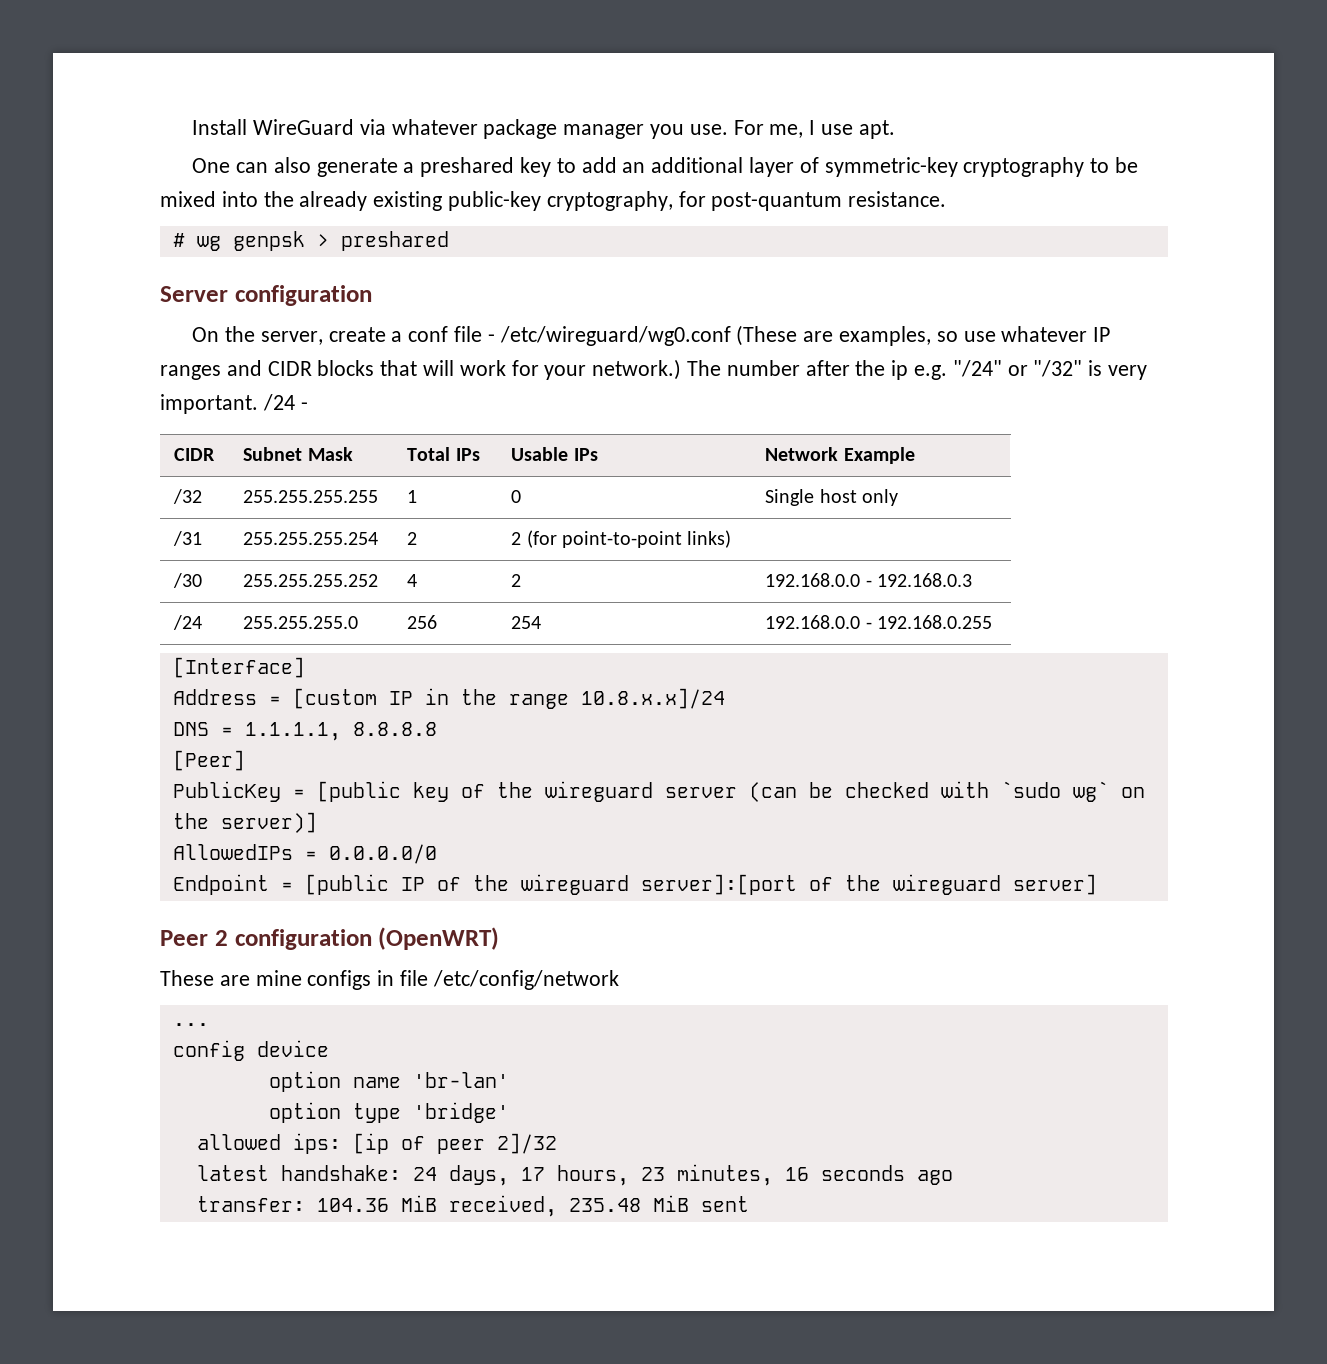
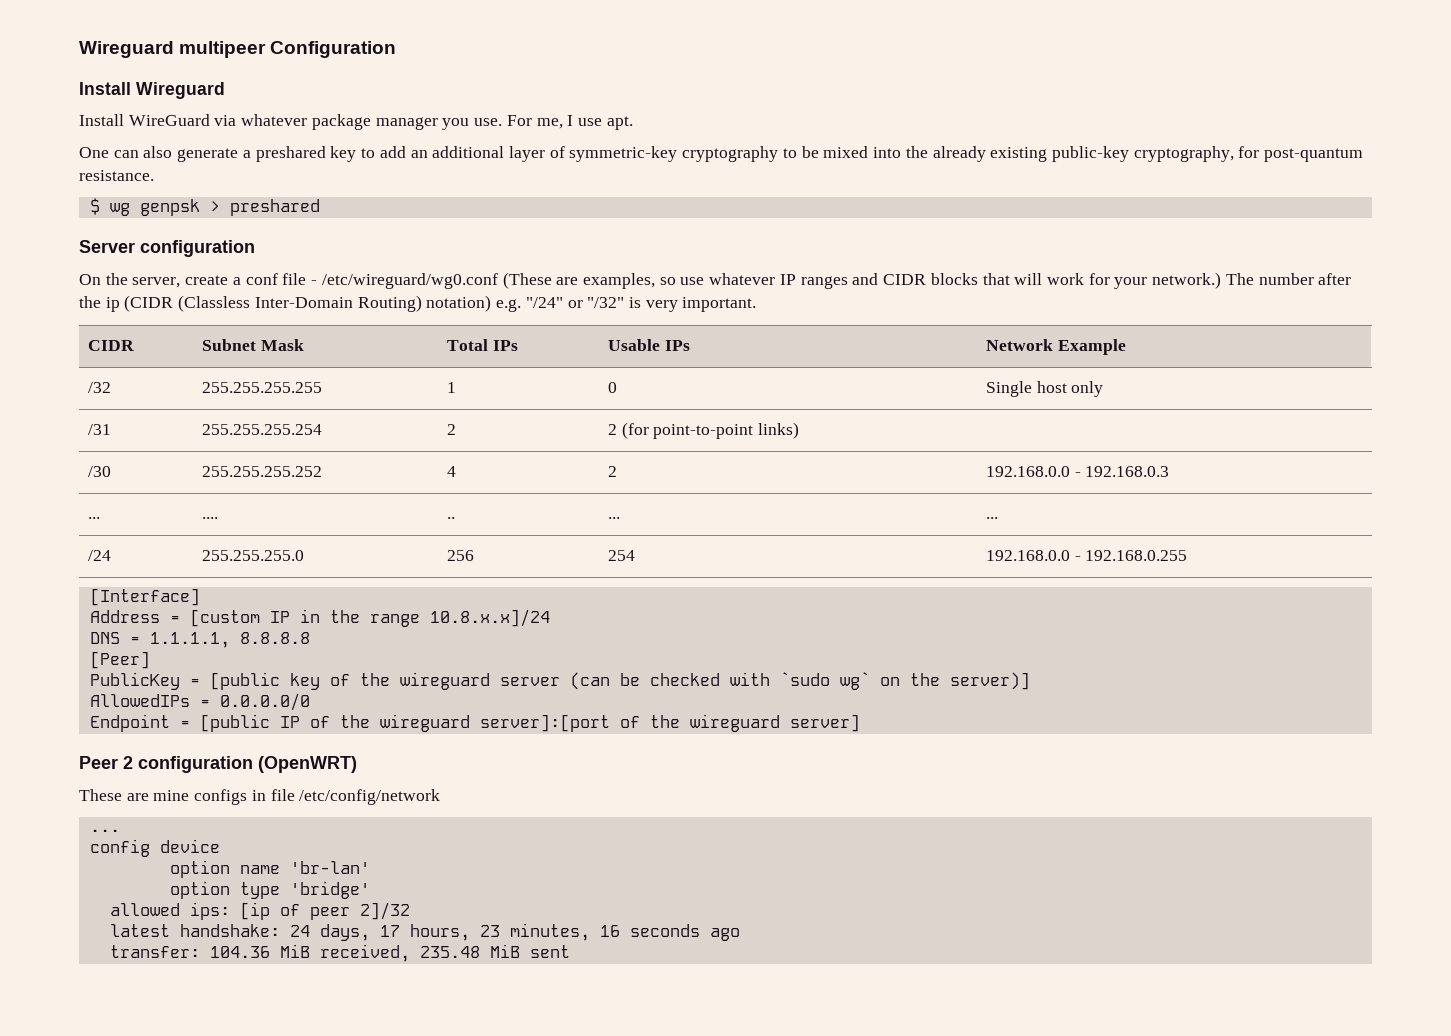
(192, 127) none -> [79,41,397,58] [79,82,225,99] Wireguard multipeer Configuration // Install Wireguard //
[172,233,185,247] # -> [89,198,100,215] $
(909, 370) none -> [124,295,492,312] (CIDR (Classless Inter-Domain Routing) notation)
[262,394,308,411] /24 - -> (757, 304) none
(972, 580) none -> [87,517,100,519] [201,517,218,519] [446,517,455,519] [607,517,620,519] [985,517,998,519] // ... | .... | .. | ... | ...

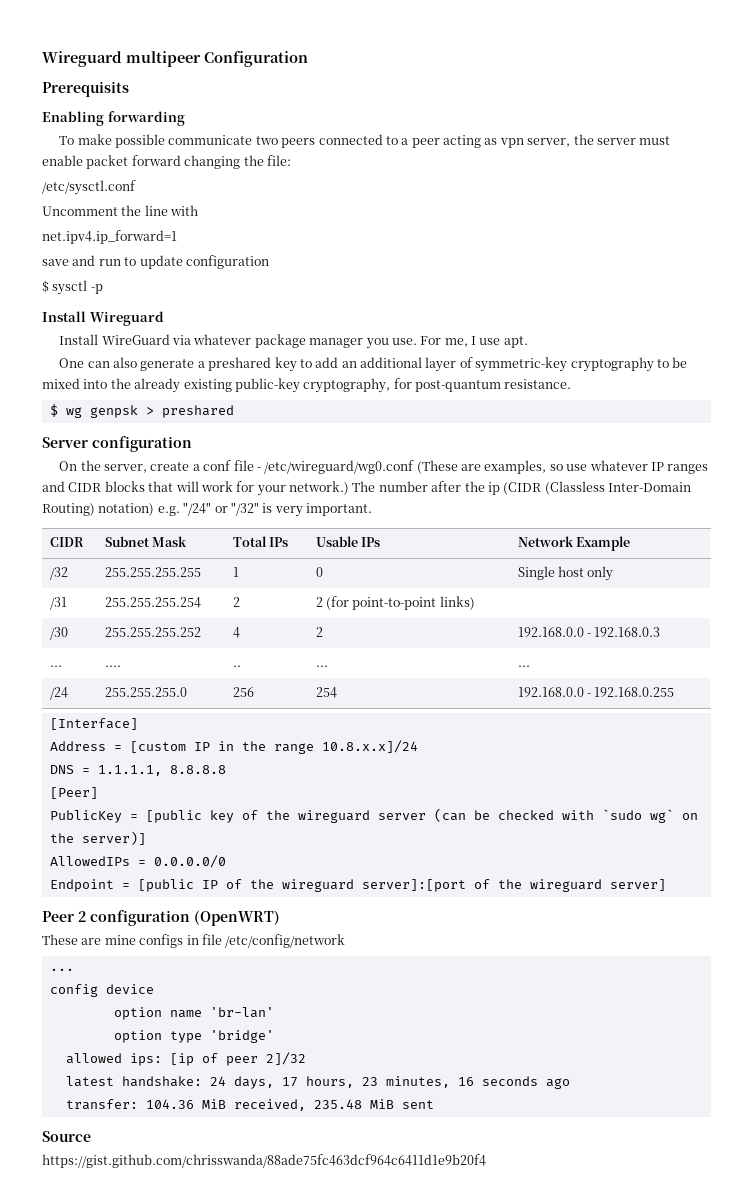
(397, 49) none -> [42,81,129,97] [42,111,185,126] [59,134,671,148] [42,155,291,169] [42,180,136,195] [42,205,199,216] [42,230,177,244] [42,255,269,269] [42,280,103,295] // Prerequisits // Enabling forwarding // To make possible communicate two peers connected to a peer acting as vpn server, the server must enable packet forward changing the file: // /etc/sysctl.conf // Uncomment the line with // net.ipv4.ip_forward=1 // save and run to update configuration // $ sysctl -p
(570, 951) none -> [42,1131,91,1142] [42,1154,486,1168] // Source // https://gist.github.com/chrisswanda/88ade75fc463dcf964c6411d1e9b20f4

